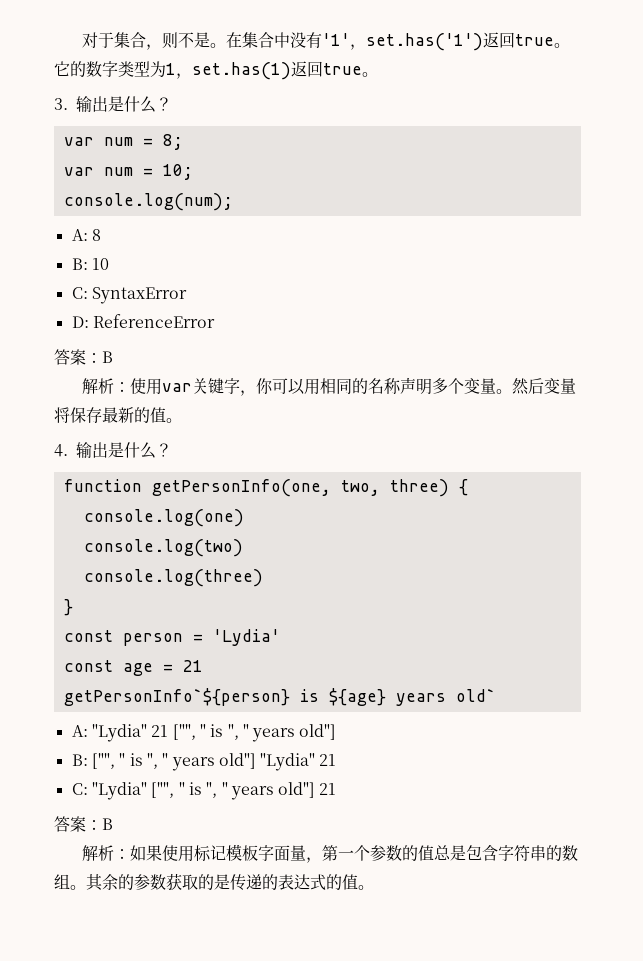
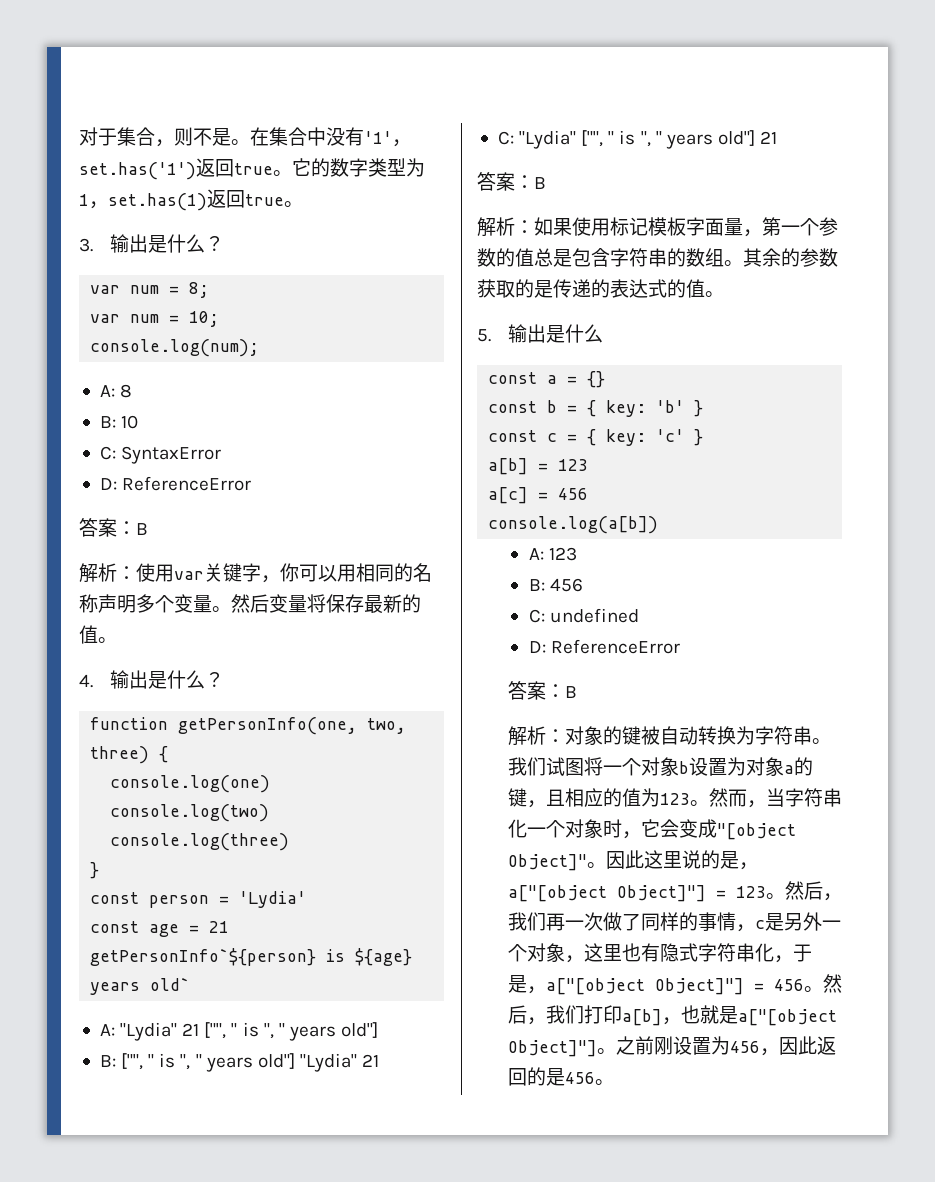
(374, 887) none -> [477,324,603,343] [488,371,606,388] [488,400,704,417] [488,429,704,446] [488,458,589,475] [488,487,589,504] [488,516,659,534] [528,547,577,561] [528,578,583,592] [528,608,639,623] [528,639,680,654] [507,681,577,700] [507,726,831,746] [507,757,813,776] [507,788,842,808] [507,819,796,840] [507,850,758,871] [507,881,842,902] [507,912,841,932] [507,943,812,963] [507,974,842,995] [507,1005,837,1026] [507,1036,836,1057] [507,1067,614,1086] // 5.输出是什么 // const a = {} // const b = { key: 'b' } // const c = { key: 'c' } // a[b] = 123 // a[c] = 456 // console.log(a[b]) // A: 123 // B: 456 // C: undefined // D: ReferenceError // 答案：B // 解析：对象的键被自动转换为字符串。我们试图将一个对象b设置为对象a的键，且相应的值为123。然而，当字符串化一个对象时，它会变成"[object Object]"。因此这里说的是，a["[object Object]"] = 123。然后，我们再一次做了同样的事情，c是另外一个对象，这里也有隐式字符串化，于是，a["[object Object]"] = 456。然后，我们打印a[b]，也就是a["[object Object]"]。之前刚设置为456，因此返回的是456。

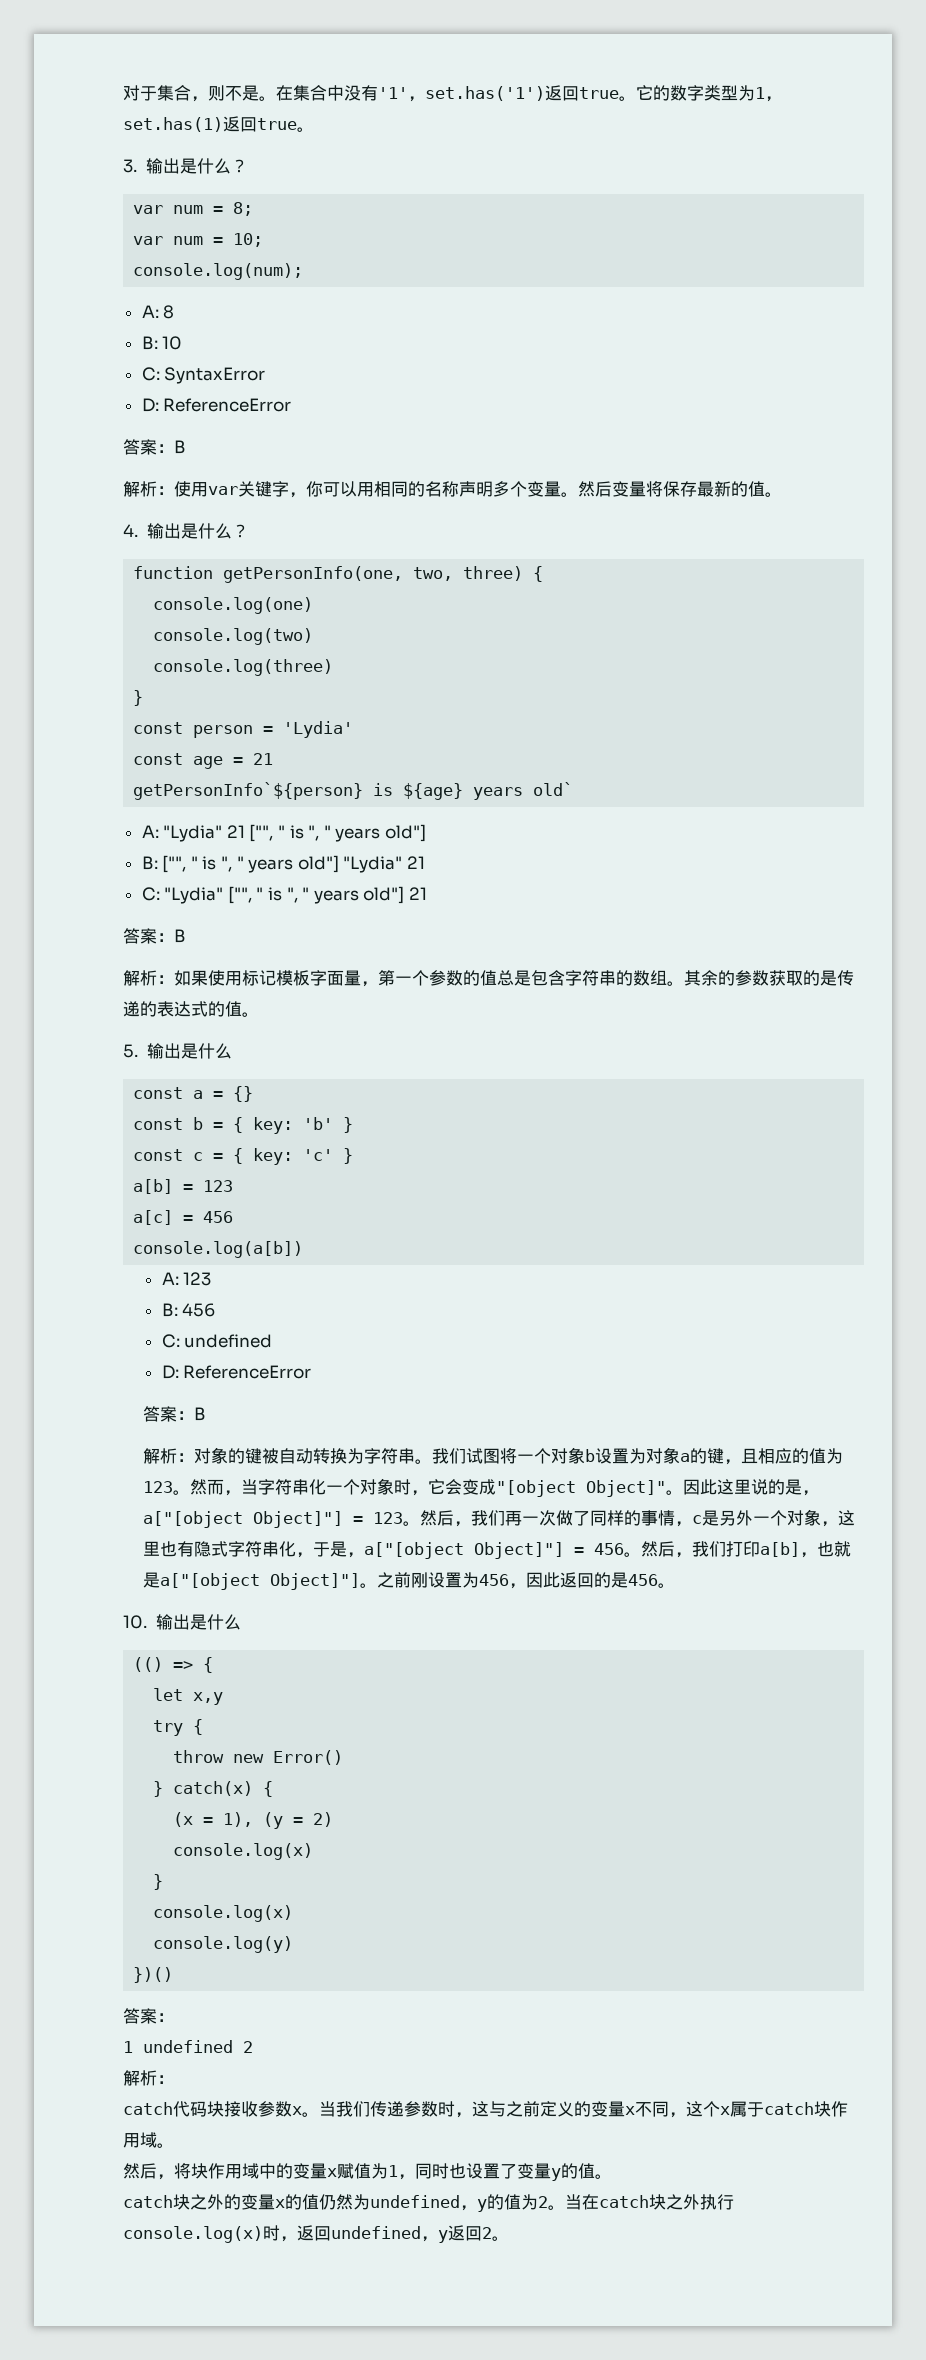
(614, 1082) none -> [123,1614,241,1630] [133,1657,214,1673] [153,1688,224,1705] [153,1719,204,1736] [173,1750,344,1765] [153,1781,274,1797] [173,1812,334,1829] [173,1843,314,1860] [153,1874,164,1890] [153,1905,294,1922] [153,1936,294,1953] [133,1967,174,1983] [123,2008,174,2024] [123,2040,253,2053] [123,2070,174,2086] [123,2101,848,2118] [123,2132,174,2148] [123,2163,612,2181] [123,2194,734,2212] [123,2225,509,2243] // 10.输出是什么 // (() => { // let x,y // try { // throw new Error() // } catch(x) { // (x = 1), (y = 2) // console.log(x) // } // console.log(x) // console.log(y) // })() // 答案： // 1 undefined 2 // 解析： // catch代码块接收参数x。当我们传递参数时，这与之前定义的变量x不同，这个x属于catch块作用域。 // 然后，将块作用域中的变量x赋值为1，同时也设置了变量y的值。 // catch块之外的变量x的值仍然为undefined，y的值为2。当在catch块之外执行console.log(x)时，返回undefined，y返回2。

